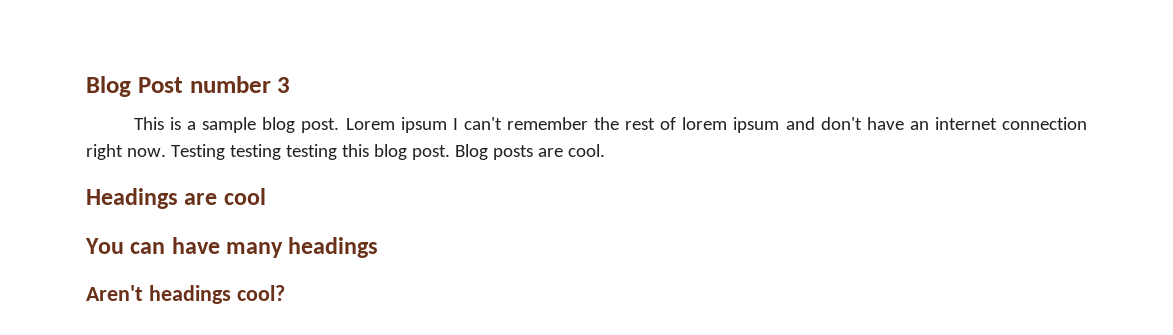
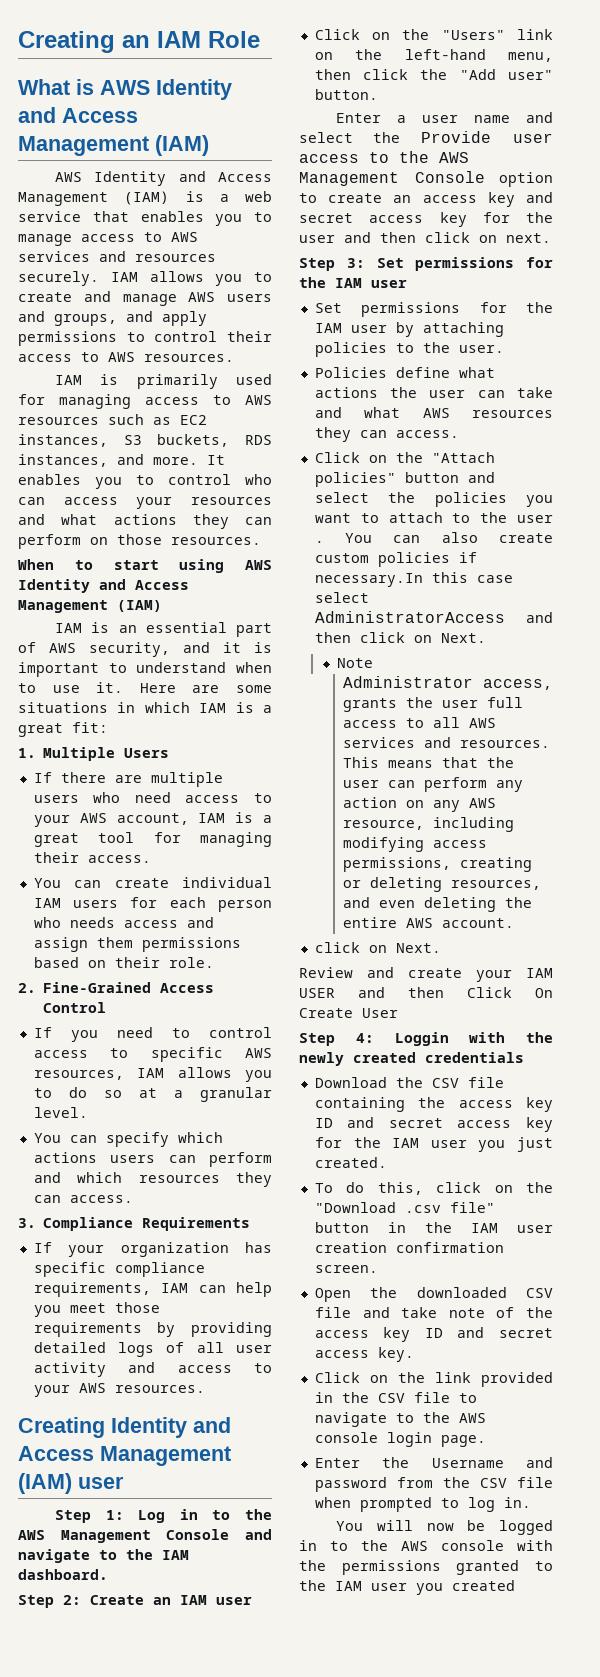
[86,76,291,97] [133,117,1088,133] [86,144,605,160] [86,188,266,209] [85,237,379,258] [86,285,285,304] Blog Post number 3 // This is a sample blog post. Lorem ipsum I can't remember the rest of lorem ipsum and don't have an internet connection right now. Testing testing testing this blog post. Blog posts are cool. // Headings are cool // You can have many headings // Aren't headings cool? -> [18,31,260,53] [18,79,232,100] [18,107,138,123] [18,135,209,156] [54,171,272,186] [18,191,272,206] [18,211,272,226] [18,232,198,246] [18,251,216,262] [18,271,272,286] [18,291,272,306] [18,311,207,326] [18,331,272,346] [18,352,234,362] [54,374,272,389] [18,394,272,409] [18,414,207,425] [18,434,272,447] [18,454,225,467] [18,474,272,489] [18,497,272,509] [18,514,272,529] [18,534,261,549] [18,559,272,573] [18,579,189,593] [18,600,162,613] [54,622,272,637] [18,642,272,657] [18,662,272,677] [18,682,272,693] [18,702,272,713] [18,722,108,737] [18,747,170,761] [33,772,223,787] [33,792,272,803] [33,812,272,827] [33,832,272,847] [33,852,151,863] [33,877,272,888] [33,897,272,912] [33,917,214,928] [33,937,241,952] [33,957,214,968] [18,982,215,993] [43,1002,107,1013] [33,1027,272,1042] [33,1047,272,1062] [33,1067,272,1082] [33,1087,272,1102] [33,1107,88,1118] [33,1132,223,1147] [33,1152,272,1167] [33,1172,272,1187] [33,1195,133,1203] [18,1217,251,1231] [33,1242,272,1257] [33,1262,205,1277] [33,1282,272,1297] [33,1302,160,1317] [33,1322,272,1337] [33,1342,272,1357] [33,1362,272,1377] [33,1383,205,1397] [18,1417,231,1438] [18,1446,231,1466] [18,1473,124,1494] [54,1509,272,1523] [18,1529,272,1543] [18,1549,189,1563] [18,1569,108,1580] [18,1595,252,1608] [314,29,553,40] [314,49,553,62] [314,69,553,80] [314,89,378,100] [335,112,553,123] [299,131,553,143] [299,151,469,163] [299,171,553,187] [299,192,553,207] [299,212,553,227] [299,232,551,243] [299,257,553,271] [299,277,407,288] [314,302,553,317] [314,322,504,337] [314,342,504,357] [314,367,495,378] [314,387,553,398] [314,407,553,418] [314,427,459,442] [314,452,495,463] [314,472,495,487] [314,492,553,507] [314,512,553,523] [314,532,553,543] [314,552,477,567] [314,572,513,587] [314,592,369,603] [314,611,553,623] [314,632,486,643] [336,658,373,668] [342,676,552,690] [342,697,523,712] [342,717,496,728] [342,737,550,748] [342,757,514,768] [342,777,523,792] [342,797,496,812] [342,817,514,832] [342,837,487,852] [342,857,532,872] [342,877,541,892] [342,897,532,912] [342,917,514,928] [314,942,441,953] [299,967,553,982] [299,987,553,998] [299,1008,398,1018] [299,1032,553,1046] [299,1052,524,1066] [314,1077,504,1088] [314,1097,553,1112] [314,1117,553,1132] [314,1137,553,1152] [314,1157,387,1168] [314,1182,553,1195] [314,1202,495,1213] [314,1222,553,1233] [314,1242,504,1253] [314,1265,378,1273] [314,1287,553,1302] [314,1307,553,1318] [314,1327,553,1342] [314,1347,414,1362] [314,1372,553,1387] [314,1392,477,1403] [314,1412,486,1427] [314,1432,486,1447] [314,1457,553,1468] [314,1477,553,1492] [314,1497,531,1512] [335,1520,553,1535] [299,1540,553,1551] [299,1560,553,1575] [299,1580,515,1595] Creating an IAM Role // What is AWS Identity and Access Management (IAM) // AWS Identity and Access Management (IAM) is a web service that enables you to manage access to AWS services and resources securely. IAM allows you to create and manage AWS users and groups, and apply permissions to control their access to AWS resources. // IAM is primarily used for managing access to AWS resources such as EC2 instances, S3 buckets, RDS instances, and more. It enables you to control who can access your resources and what actions they can perform on those resources. // When to start using AWS Identity and Access Management (IAM) // IAM is an essential part of AWS security, and it is important to understand when to use it. Here are some situations in which IAM is a great fit: // 1. Multiple Users // If there are multiple users who need access to your AWS account, IAM is a great tool for managing their access. // You can create individual IAM users for each person who needs access and assign them permissions based on their role. // 2. Fine-Grained Access Control // If you need to control access to specific AWS resources, IAM allows you to do so at a granular level. // You can specify which actions users can perform and which resources they can access. // 3. Compliance Requirements // If your organization has specific compliance requirements, IAM can help you meet those requirements by providing detailed logs of all user activity and access to your AWS resources. // Creating Identity and Access Management (IAM) user // Step 1: Log in to the AWS Management Console and navigate to the IAM dashboard. // Step 2: Create an IAM user // Click on the "Users" link on the left-hand menu, then click the "Add user" button. // Enter a user name and select the Provide user access to the AWS Management Console option to create an access key and secret access key for the user and then click on next. // Step 3: Set permissions for the IAM user // Set permissions for the IAM user by attaching policies to the user. // Policies define what actions the user can take and what AWS resources they can access. // Click on the "Attach policies" button and select the policies you want to attach to the user . You can also create custom policies if necessary.In this case select AdministratorAccess and then click on Next. // Note // Administrator access, grants the user full access to all AWS services and resources. This means that the user can perform any action on any AWS resource, including modifying access permissions, creating or deleting resources, and even deleting the entire AWS account. // click on Next. // Review and create your IAM USER and then Click On Create User // Step 4: Loggin with the newly created credentials // Download the CSV file containing the access key ID and secret access key for the IAM user you just created. // To do this, click on the "Download .csv file" button in the IAM user creation confirmation screen. // Open the downloaded CSV file and take note of the access key ID and secret access key. // Click on the link provided in the CSV file to navigate to the AWS console login page. // Enter the Username and password from the CSV file when prompted to log in. // You will now be logged in to the AWS console with the permissions granted to the IAM user you created

